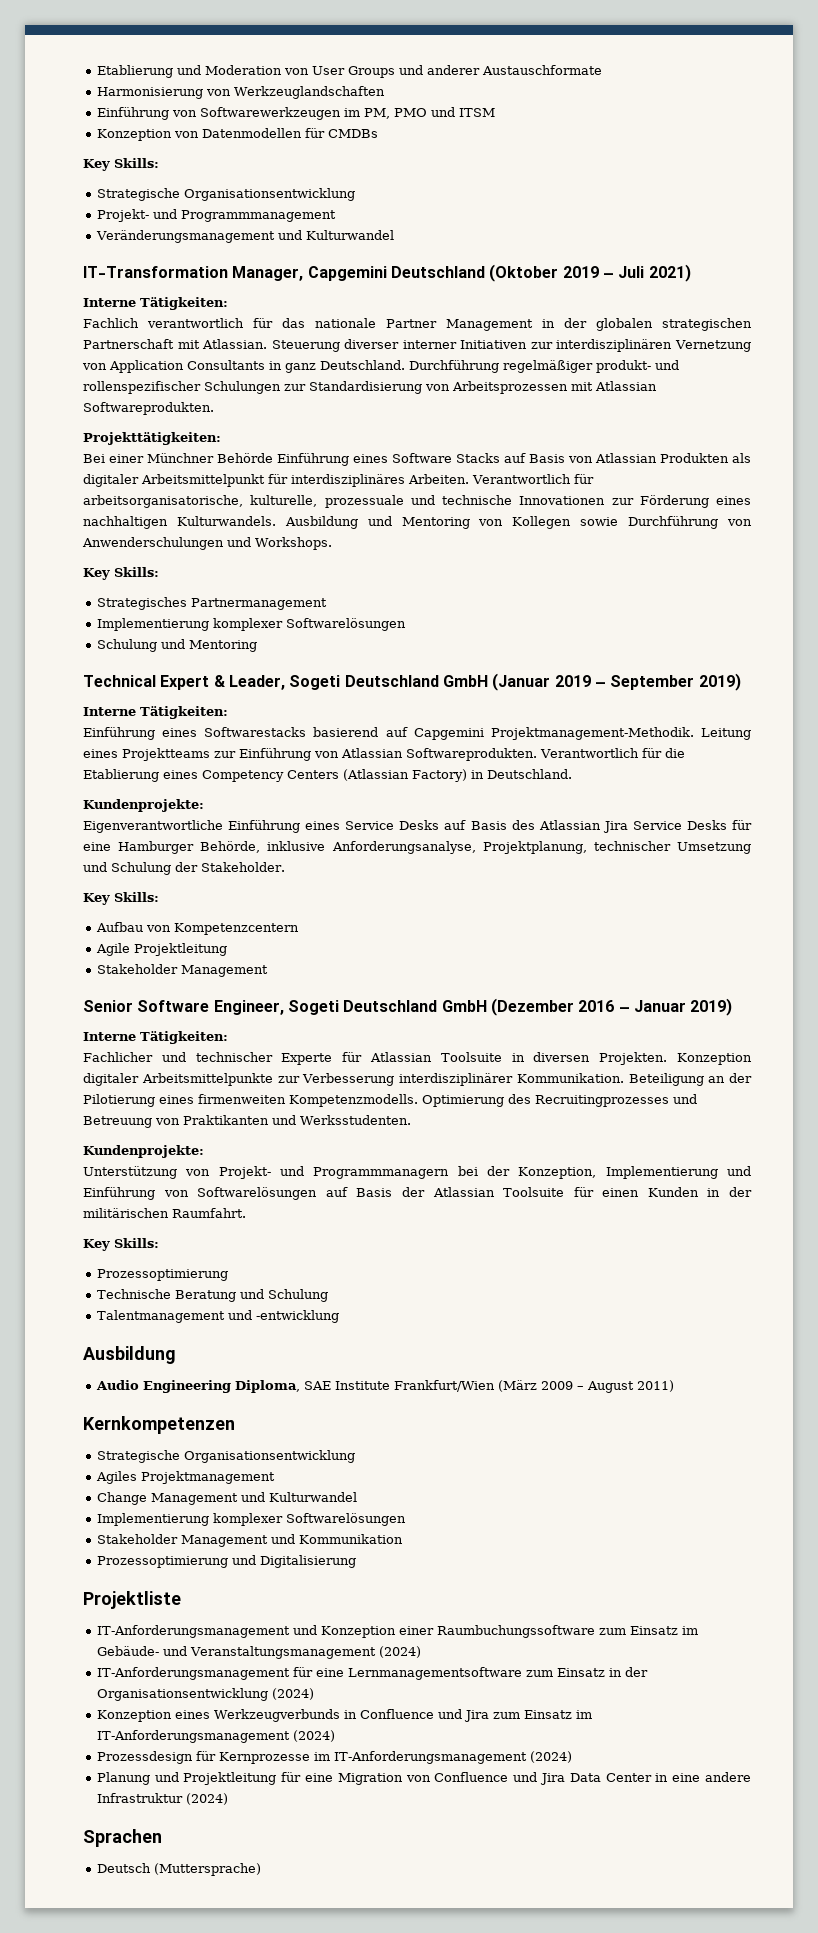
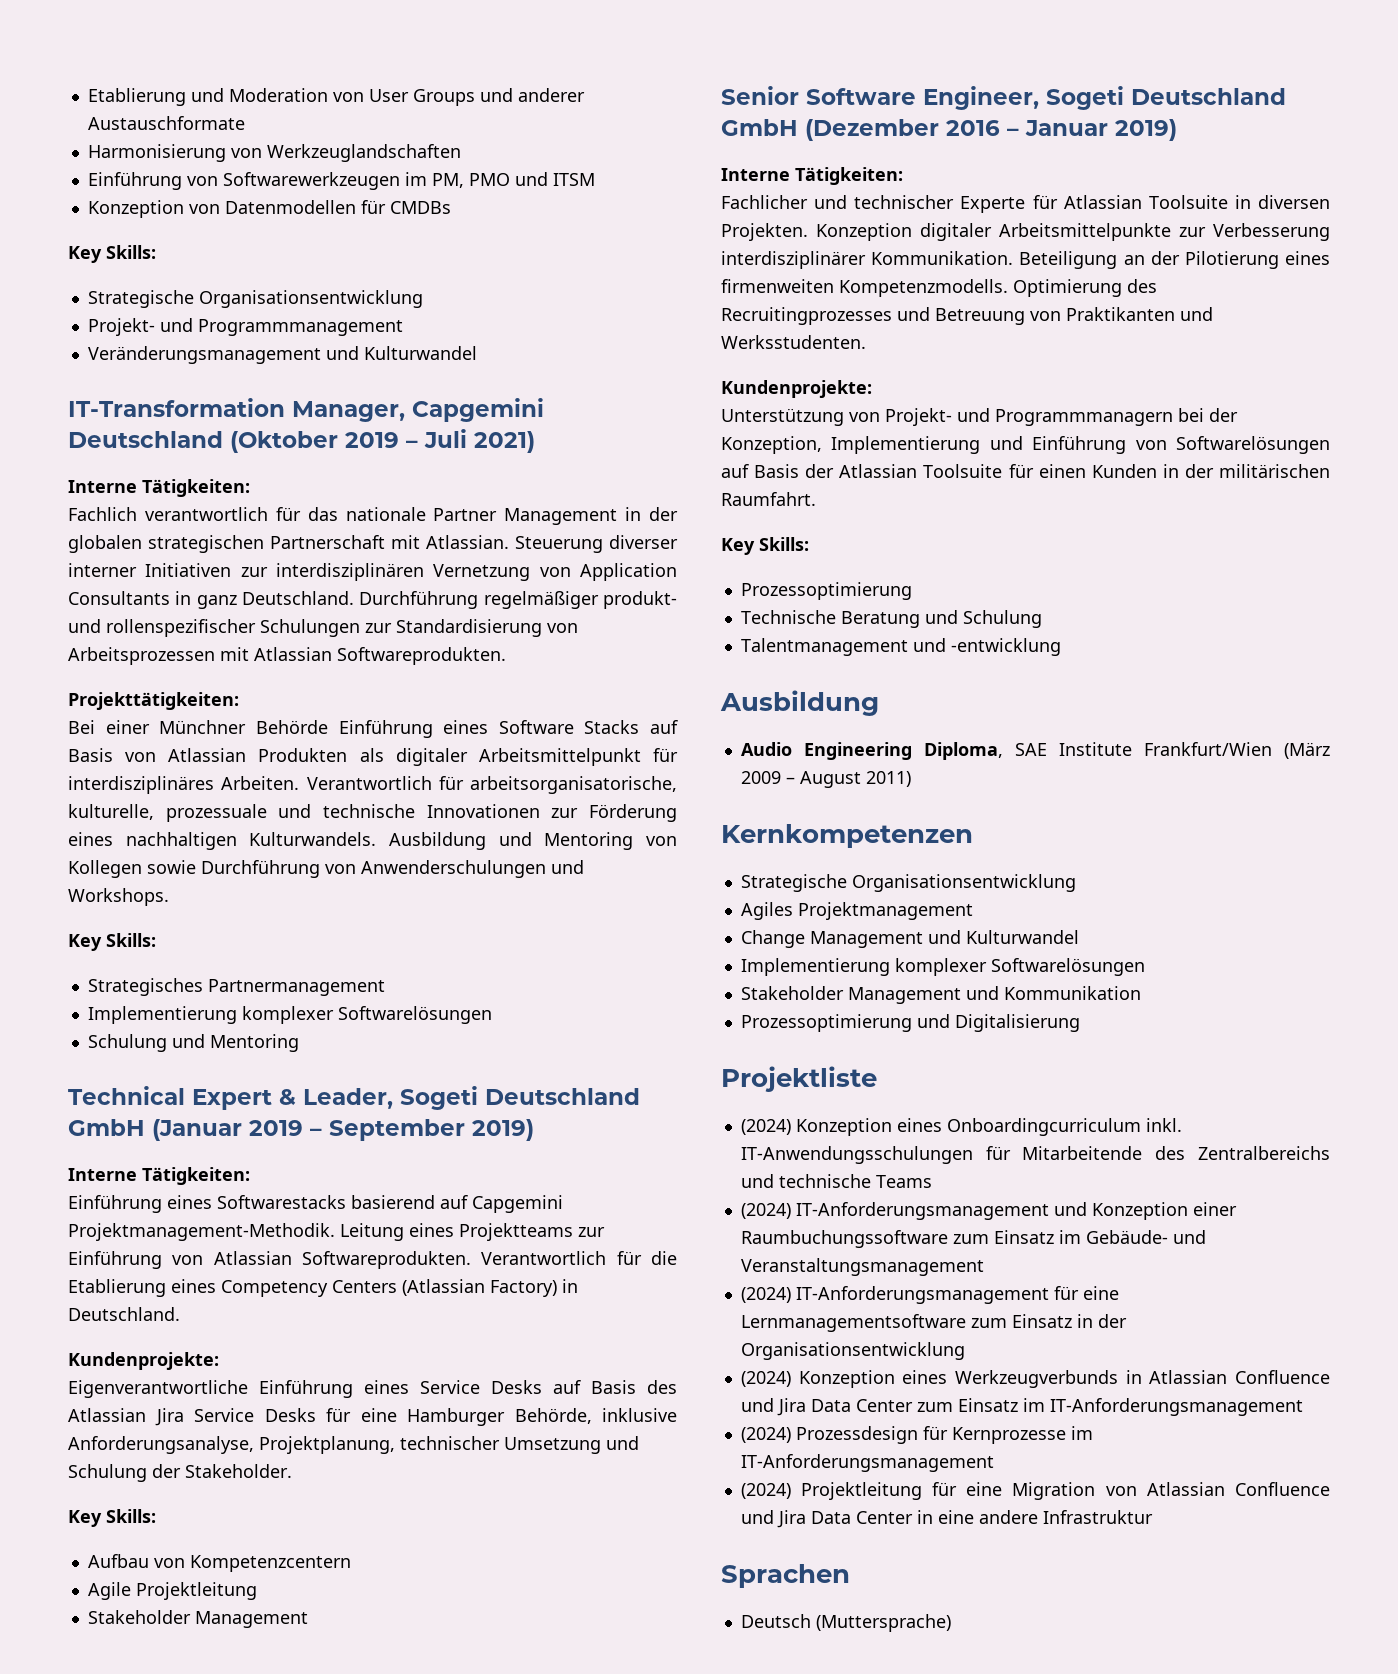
(181, 1600) none -> [740,1118,1182,1136] [740,1146,1330,1164] [740,1174,932,1188] [740,1203,791,1219] (2024) Konzeption eines Onboardingcurriculum inkl. IT-Anwendungsschulungen für Mitarbeitende des Zentralbereichs und technische Teams // (2024)
[378,1646,421,1658] (2024) // -> [740,1287,791,1303] // (2024)
[271,1688,314,1700] (2024) // -> [740,1371,791,1387] // (2024)
[359,1709,489,1722] Confluence und Jira -> [1149,1370,1330,1384] [740,1398,913,1416] Atlassian Confluence und Jira Data Center
[292,1730,335,1742] (2024) // -> [740,1427,791,1443] // (2024)
[529,1751,572,1763] [96,1772,179,1785] (2024) // Planung und -> [740,1483,791,1499] // (2024)
(431, 1778) none -> [1146,1482,1225,1496] Atlassian
[185,1793,228,1805] (2024) -> (1153, 1517) none

